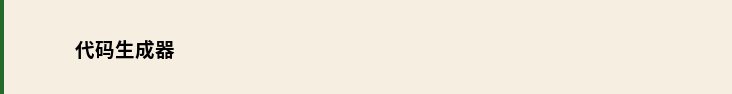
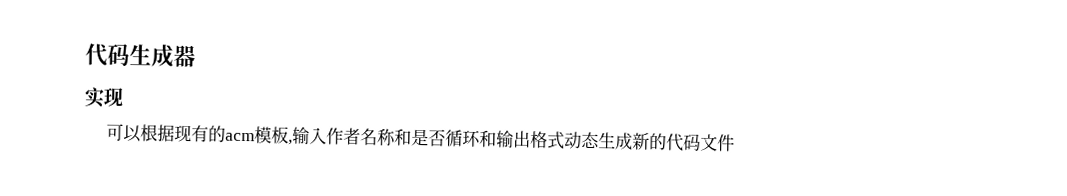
(175, 50) none -> [84,87,124,108] [106,123,736,152] // 实现 // 可以根据现有的acm模板,输入作者名称和是否循环和输出格式动态生成新的代码文件

